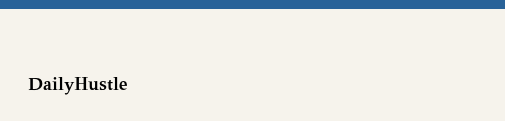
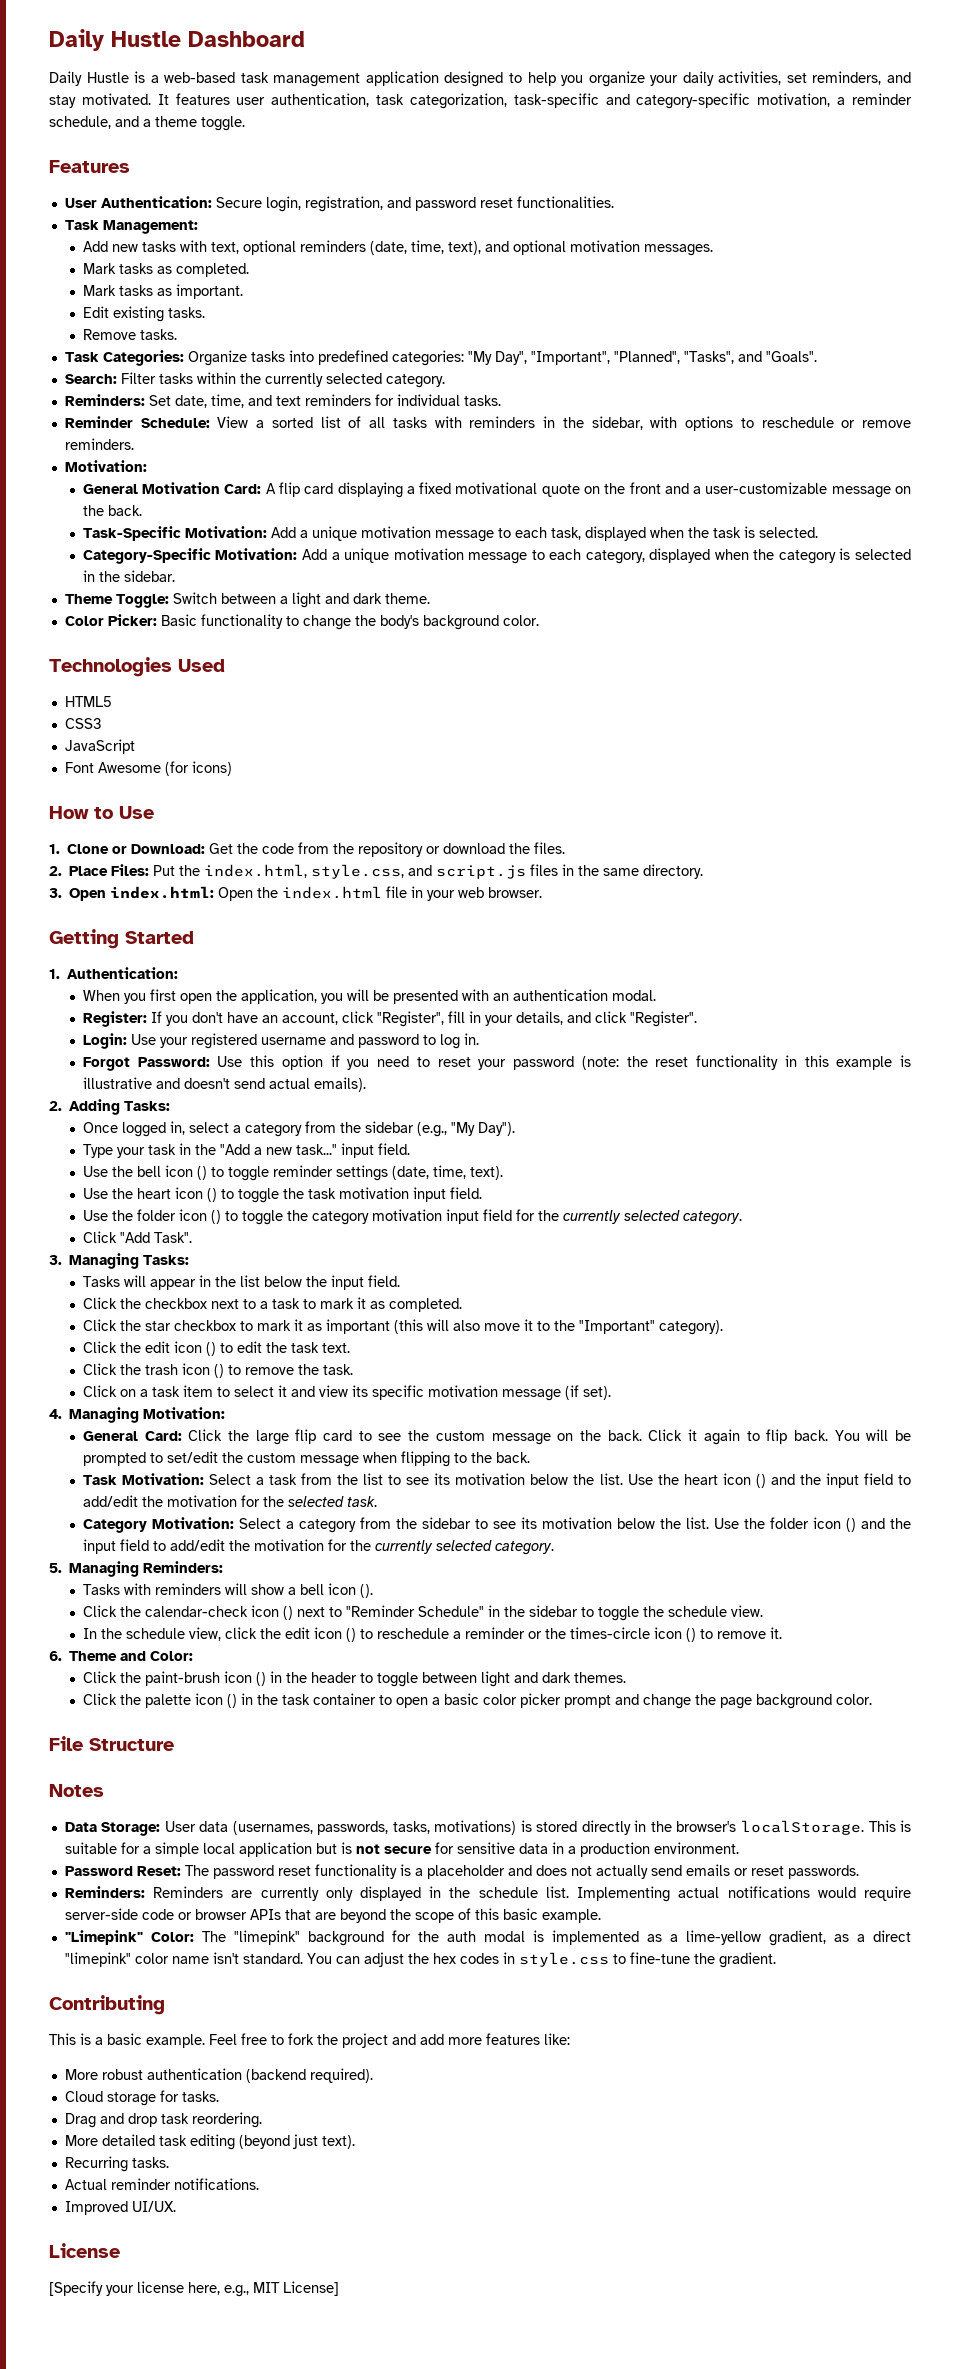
[28,77,128,95] DailyHustle -> [49,29,305,51] [49,71,911,87] [49,93,912,109] [49,116,245,131] [49,160,130,173] [64,196,614,212] [64,220,198,234] [82,240,713,256] [82,263,249,277] [82,284,243,299] [82,306,205,322] [82,329,177,340] [64,350,817,366] [64,372,445,388] [64,394,501,408] [64,416,912,431] [64,438,134,450] [64,460,147,472] [82,482,911,498] [82,505,142,516] [82,526,818,542] [82,548,912,564] [82,570,175,582] [64,592,430,608] [64,614,539,630] [49,657,225,677] [64,696,112,707] [64,718,102,729] [64,739,135,754] [64,761,232,776] [49,806,154,819] [49,842,566,857] [49,864,704,879] [49,886,543,901] [49,929,194,949] [49,967,179,979] [82,989,656,1004] [82,1011,697,1027] [82,1033,479,1049] [82,1055,911,1071] [82,1077,366,1092] [49,1099,171,1115] [82,1121,515,1137] [82,1143,410,1158] [82,1165,503,1181] [82,1187,482,1203] [82,1209,742,1225] [82,1231,192,1243] [49,1253,190,1269] [82,1275,400,1290] [82,1297,462,1312] [82,1319,723,1335] [82,1341,350,1356] [82,1363,353,1378] [82,1385,611,1401] [49,1407,226,1423] [82,1429,911,1445] [82,1451,530,1467] [82,1473,911,1488] [82,1495,377,1507] [82,1517,911,1533] [82,1539,554,1555] [49,1561,224,1577] [82,1583,373,1598] [82,1605,763,1621] [82,1627,782,1642] [49,1651,194,1661] [82,1671,626,1687] [82,1693,872,1709] [49,1736,174,1751] [49,1784,104,1797] [64,1820,911,1836] [64,1842,739,1857] [64,1864,859,1879] [64,1886,912,1902] [64,1908,601,1923] [64,1930,911,1946] [64,1952,776,1968] [49,1995,165,2015] [49,2033,570,2048] [64,2068,373,2083] [64,2090,219,2106] [64,2112,262,2128] [64,2134,355,2150] [64,2156,169,2172] [64,2178,259,2190] [64,2201,176,2215] [49,2243,120,2258] [49,2281,339,2297] Daily Hustle Dashboard // Daily Hustle is a web-based task management application designed to help you organize your daily activities, set reminders, and stay motivated. It features user authentication, task categorization, task-specific and category-specific motivation, a reminder schedule, and a theme toggle. // Features // User Authentication: Secure login, registration, and password reset functionalities. // Task Management: // Add new tasks with text, optional reminders (date, time, text), and optional motivation messages. // Mark tasks as completed. // Mark tasks as important. // Edit existing tasks. // Remove tasks. // Task Categories: Organize tasks into predefined categories: "My Day", "Important", "Planned", "Tasks", and "Goals". // Search: Filter tasks within the currently selected category. // Reminders: Set date, time, and text reminders for individual tasks. // Reminder Schedule: View a sorted list of all tasks with reminders in the sidebar, with options to reschedule or remove reminders. // Motivation: // General Motivation Card: A flip card displaying a fixed motivational quote on the front and a user-customizable message on the back. // Task-Specific Motivation: Add a unique motivation message to each task, displayed when the task is selected. // Category-Specific Motivation: Add a unique motivation message to each category, displayed when the category is selected in the sidebar. // Theme Toggle: Switch between a light and dark theme. // Color Picker: Basic functionality to change the body's background color. // Technologies Used // HTML5 // CSS3 // JavaScript // Font Awesome (for icons) // How to Use // 1. Clone or Download: Get the code from the repository or download the files. // 2. Place Files: Put the index.html, style.css, and script.js files in the same directory. // 3. Open index.html: Open the index.html file in your web browser. // Getting Started // 1. Authentication: // When you first open the application, you will be presented with an authentication modal. // Register: If you don't have an account, click "Register", fill in your details, and click "Register". // Login: Use your registered username and password to log in. // Forgot Password: Use this option if you need to reset your password (note: the reset functionality in this example is illustrative and doesn't send actual emails). // 2. Adding Tasks: // Once logged in, select a category from the sidebar (e.g., "My Day"). // Type your task in the "Add a new task..." input field. // Use the bell icon () to toggle reminder settings (date, time, text). // Use the heart icon () to toggle the task motivation input field. // Use the folder icon () to toggle the category motivation input field for the currently selected category. // Click "Add Task". // 3. Managing Tasks: // Tasks will appear in the list below the input field. // Click the checkbox next to a task to mark it as completed. // Click the star checkbox to mark it as important (this will also move it to the "Important" category). // Click the edit icon () to edit the task text. // Click the trash icon () to remove the task. // Click on a task item to select it and view its specific motivation message (if set). // 4. Managing Motivation: // General Card: Click the large flip card to see the custom message on the back. Click it again to flip back. You will be prompted to set/edit the custom message when flipping to the back. // Task Motivation: Select a task from the list to see its motivation below the list. Use the heart icon () and the input field to add/edit the motivation for the selected task. // Category Motivation: Select a category from the sidebar to see its motivation below the list. Use the folder icon () and the input field to add/edit the motivation for the currently selected category. // 5. Managing Reminders: // Tasks with reminders will show a bell icon (). // Click the calendar-check icon () next to "Reminder Schedule" in the sidebar to toggle the schedule view. // In the schedule view, click the edit icon () to reschedule a reminder or the times-circle icon () to remove it. // 6. Theme and Color: // Click the paint-brush icon () in the header to toggle between light and dark themes. // Click the palette icon () in the task container to open a basic color picker prompt and change the page background color. // File Structure // Notes // Data Storage: User data (usernames, passwords, tasks, motivations) is stored directly in the browser's localStorage. This is suitable for a simple local application but is not secure for sensitive data in a production environment. // Password Reset: The password reset functionality is a placeholder and does not actually send emails or reset passwords. // Reminders: Reminders are currently only displayed in the schedule list. Implementing actual notifications would require server-side code or browser APIs that are beyond the scope of this basic example. // "Limepink" Color: The "limepink" background for the auth modal is implemented as a lime-yellow gradient, as a direct "limepink" color name isn't standard. You can adjust the hex codes in style.css to fine-tune the gradient. // Contributing // This is a basic example. Feel free to fork the project and add more features like: // More robust authentication (backend required). // Cloud storage for tasks. // Drag and drop task reordering. // More detailed task editing (beyond just text). // Recurring tasks. // Actual reminder notifications. // Improved UI/UX. // License // [Specify your license here, e.g., MIT License]

